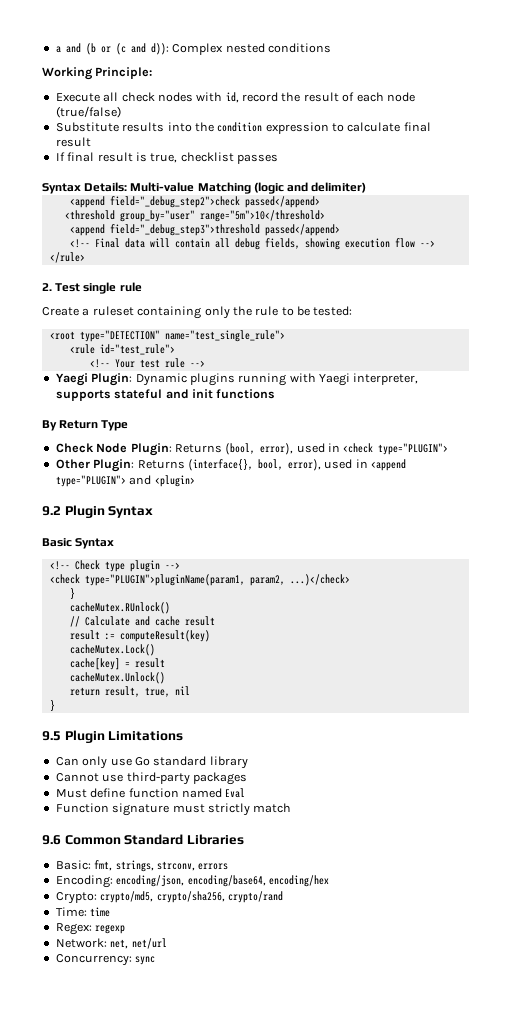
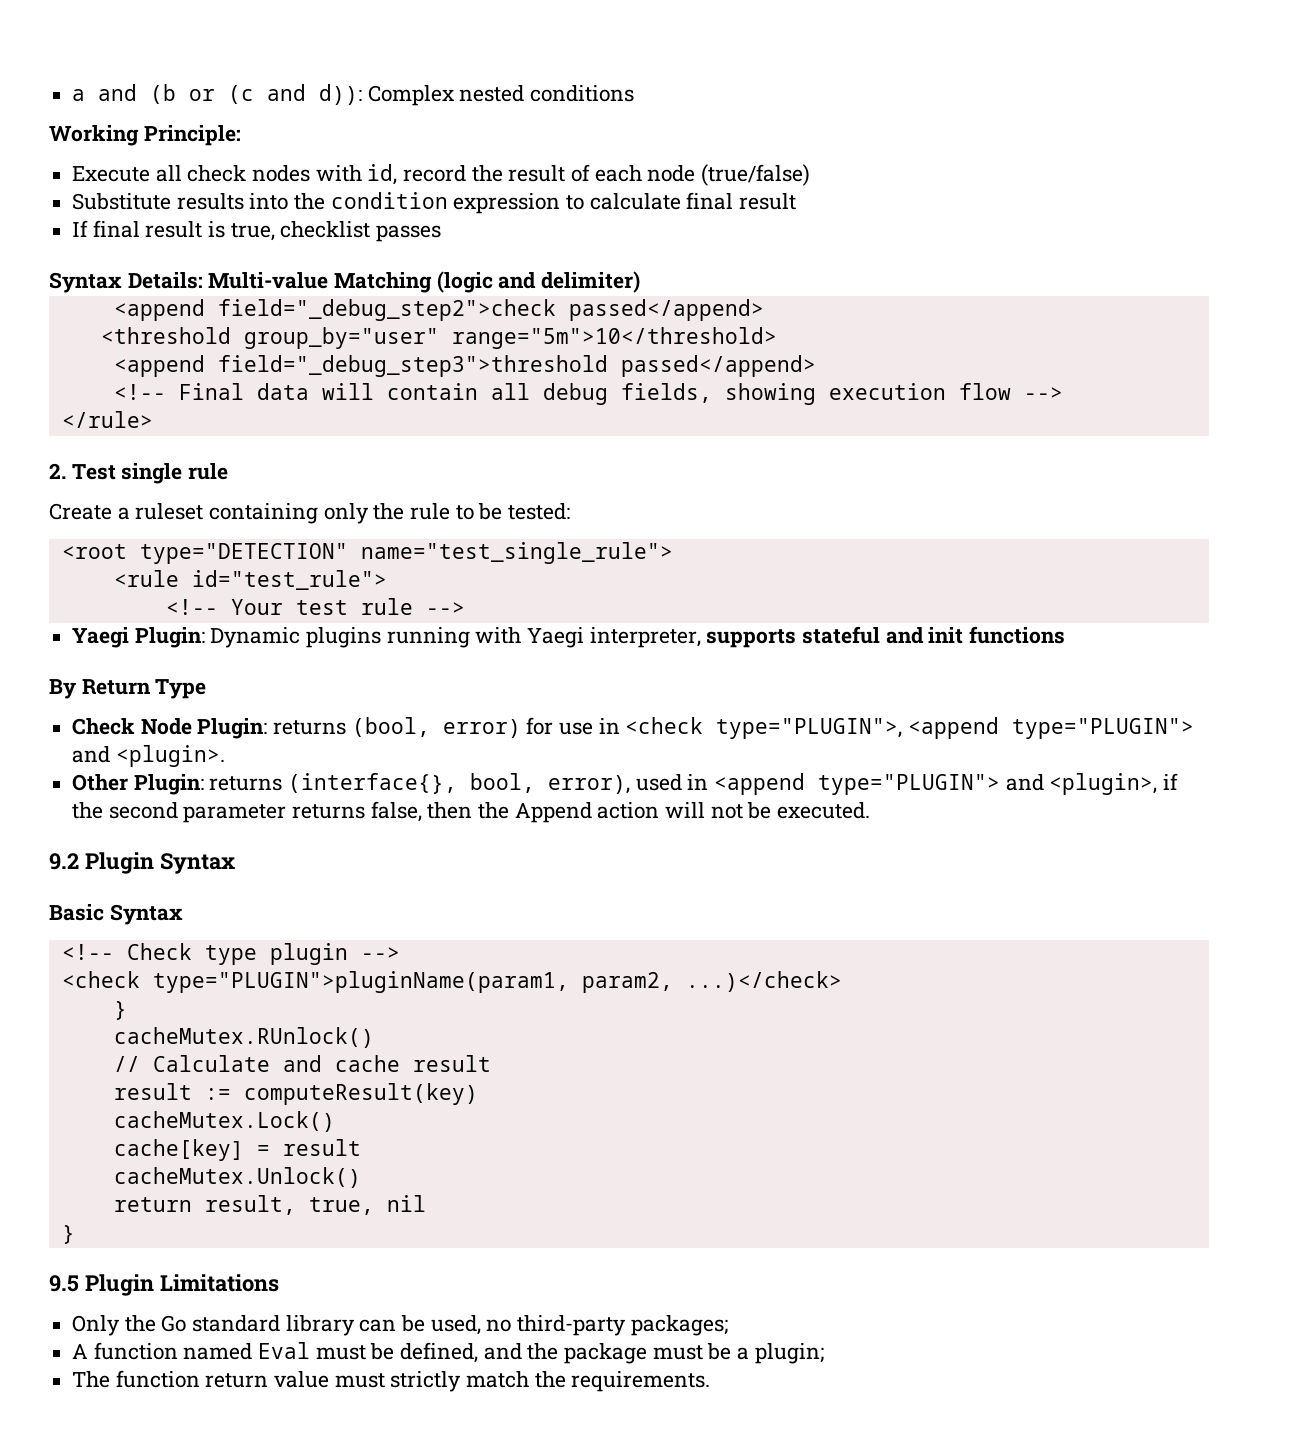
[174,443,449,455] Returns (bool, error), used in <check type="PLUGIN"> -> [273,717,1195,739] [72,745,225,767] returns (bool, error) for use in <check type="PLUGIN">, <append type="PLUGIN"> and <plugin>.
[137,460,185,469] Returns -> [209,776,283,791] returns
[154,475,195,487] <plugin> -> [1049,773,1179,795] [72,801,871,823] <plugin>, if the second parameter returns false, then the Append action will not be executed.
[55,756,132,769] Can only use -> [72,1315,156,1336] Only the
[55,772,247,785] [55,788,246,798] [55,803,292,816] [42,834,244,845] [55,860,229,872] [55,875,329,888] [55,891,283,904] [55,907,111,917] [55,923,126,935] [55,938,167,949] [55,954,156,966] // Cannot use third-party packages // Must define function named Eval // Function signature must strictly match // 9.6 Common Standard Libraries // Basic: fmt, strings, strconv, errors // Encoding: encoding/json, encoding/base64, encoding/hex // Crypto: crypto/md5, crypto/sha256, crypto/rand // Time: time // Regex: regexp // Network: net, net/url // Concurrency: sync -> [359,1315,728,1336] [72,1342,824,1364] [72,1370,711,1392] can be used, no third-party packages; // A function named Eval must be defined, and the package must be a plugin; // The function return value must strictly match the requirements.

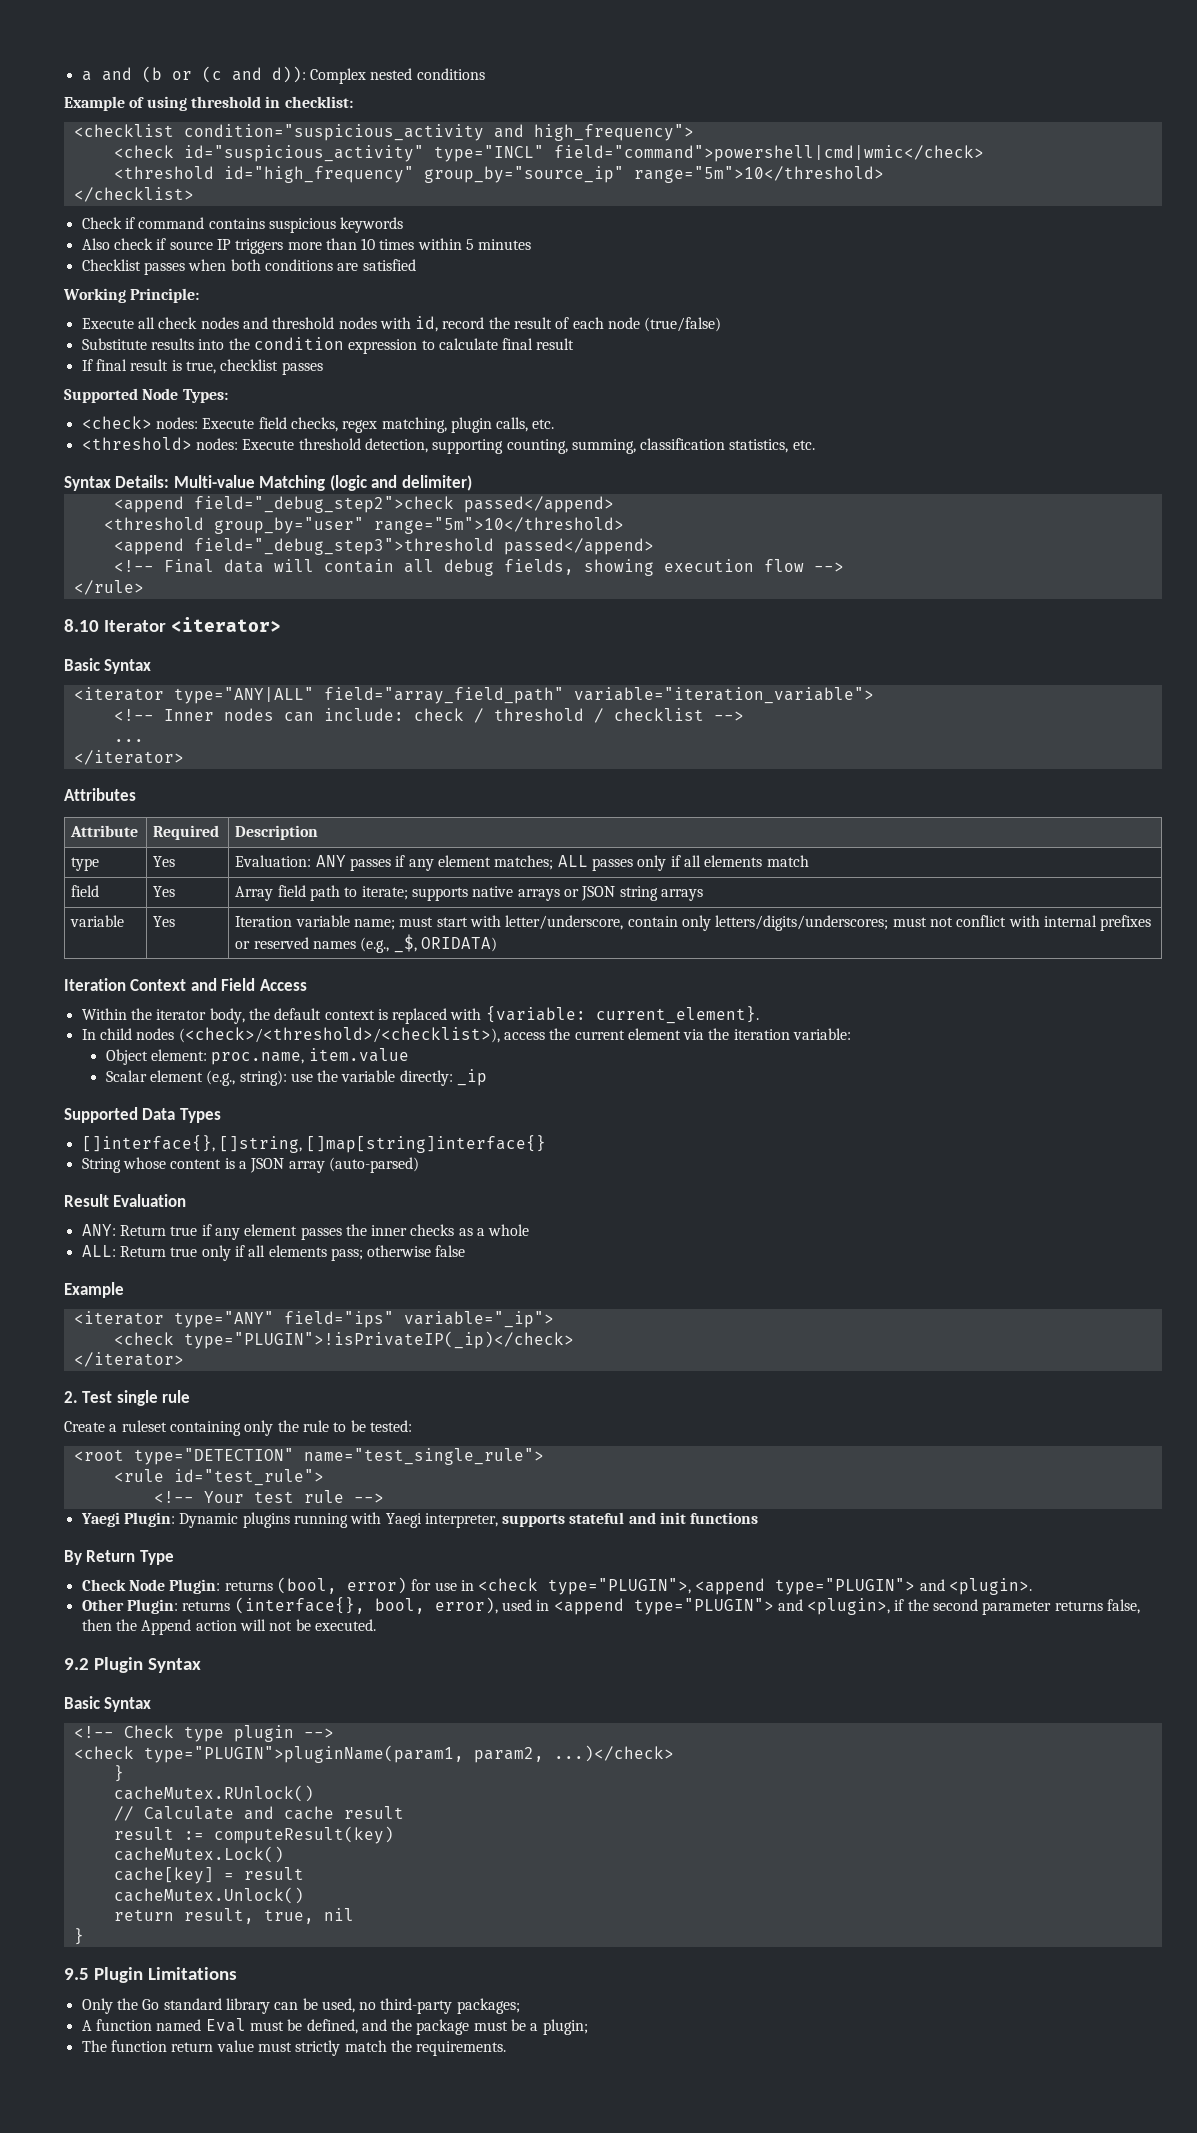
(635, 93) none -> [64,96,353,111] [73,124,694,141] [113,145,984,162] [113,166,884,183] [73,187,194,202] [81,217,404,233] [81,238,532,254] [81,259,416,275] // Example of using threshold in checklist: // <checklist condition="suspicious_activity and high_frequency"> // <check id="suspicious_activity" type="INCL" field="command">powershell|cmd|wmic</check> // <threshold id="high_frequency" group_by="source_ip" range="5m">10</threshold> // </checklist> // Check if command contains suspicious keywords // Also check if source IP triggers more than 10 times within 5 minutes // Checklist passes when both conditions are satisfied
(311, 173) none -> [242,317,377,329] and threshold nodes
(442, 233) none -> [64,388,228,403] [81,416,555,433] [81,437,815,454] // Supported Node Types: // <check> nodes: Execute field checks, regex matching, plugin calls, etc. // <threshold> nodes: Execute threshold detection, supporting counting, summing, classification statistics, etc.
(153, 419) none -> [64,617,281,632] [64,658,152,674] [73,687,874,704] [113,708,744,723] [113,739,144,742] [73,750,184,765] [64,788,136,801] [70,825,139,837] [153,825,220,840] [235,825,319,840] [71,857,100,871] [153,856,176,867] [235,855,809,871] [71,885,100,897] [153,886,176,897] [235,885,703,901] [70,915,125,927] [153,916,176,927] [235,915,1152,931] [235,934,498,953] [64,978,307,991] [81,1006,759,1024] [81,1027,852,1043] [105,1048,409,1065] [105,1069,488,1086] [64,1107,221,1123] [81,1135,547,1153] [81,1157,419,1173] [64,1194,187,1207] [81,1224,530,1240] [81,1245,466,1261] [64,1282,124,1298] [73,1311,554,1328] [113,1331,574,1349] [73,1352,184,1367] // 8.10 Iterator <iterator> // Basic Syntax // <iterator type="ANY|ALL" field="array_field_path" variable="iteration_variable"> // <!-- Inner nodes can include: check / threshold / checklist --> // ... // </iterator> // Attributes // Attribute | Required | Description // type | Yes | Evaluation: ANY passes if any element matches; ALL passes only if all elements match // field | Yes | Array field path to iterate; supports native arrays or JSON string arrays // variable | Yes | Iteration variable name; must start with letter/underscore, contain only letters/digits/underscores; must not conflict with internal prefixes or reserved names (e.g., _$, ORIDATA) // Iteration Context and Field Access // Within the iterator body, the default context is replaced with {variable: current_element}. // In child nodes (<check>/<threshold>/<checklist>), access the current element via the iteration variable: // Object element: proc.name, item.value // Scalar element (e.g., string): use the variable directly: _ip // Supported Data Types // []interface{}, []string, []map[string]interface{} // String whose content is a JSON array (auto-parsed) // Result Evaluation // ANY: Return true if any element passes the inner checks as a whole // ALL: Return true only if all elements pass; otherwise false // Example // <iterator type="ANY" field="ips" variable="_ip"> // <check type="PLUGIN">!isPrivateIP(_ip)</check> // </iterator>

